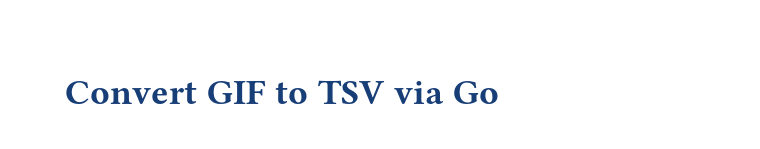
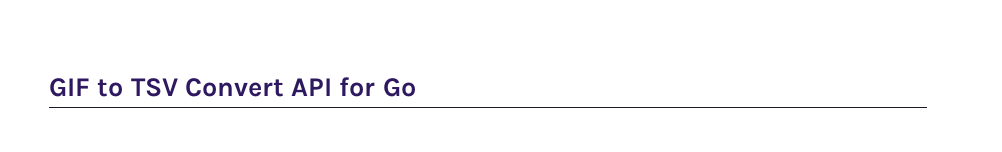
[65,81,197,104] Convert -> (49, 87) none
[393,81,444,104] via -> [184,77,376,97] Convert API for

